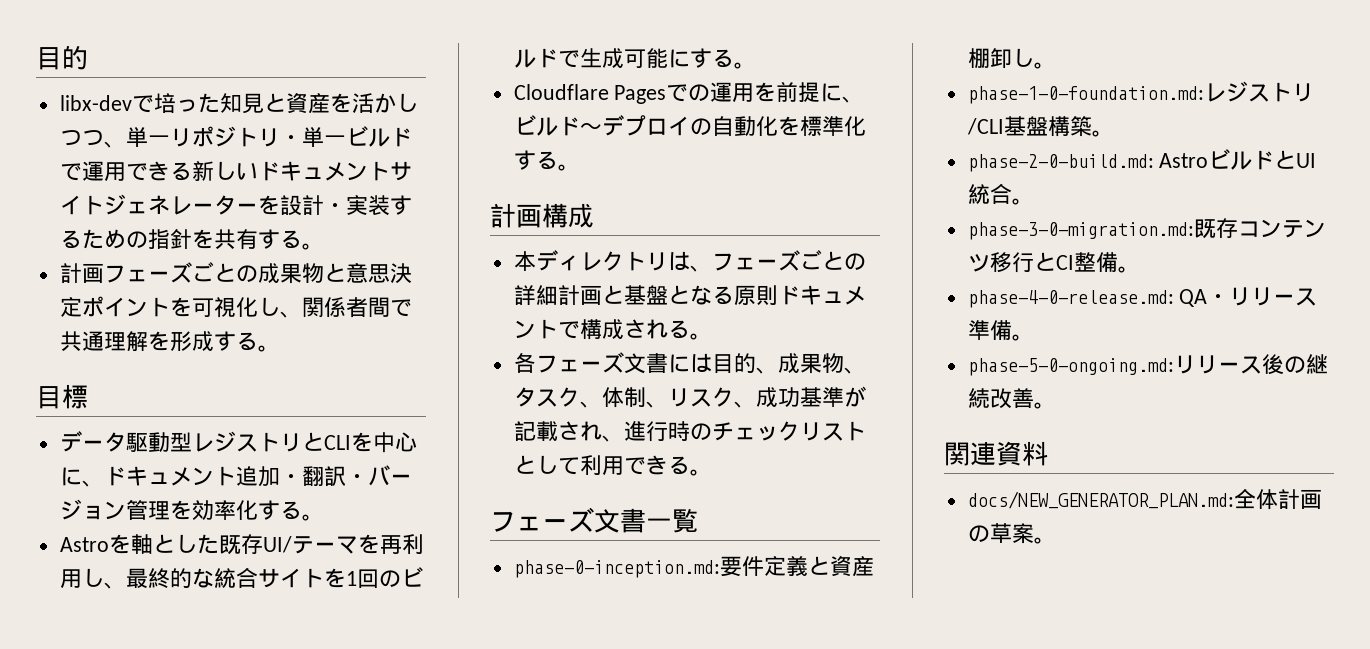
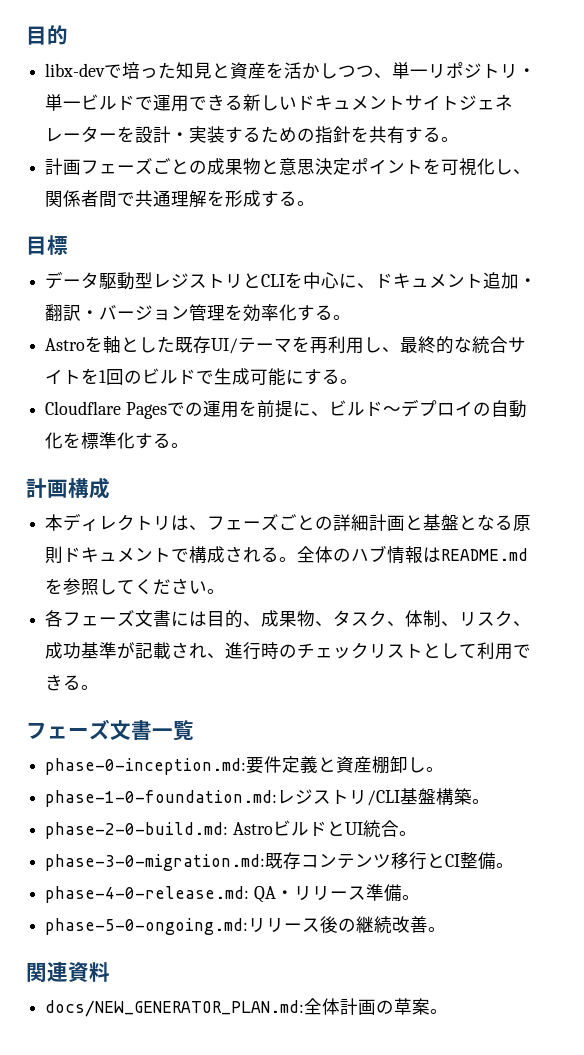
(712, 336) none -> [297,545,529,564] [45,578,226,595] 全体のハブ情報はREADME.mdを参照してください。

